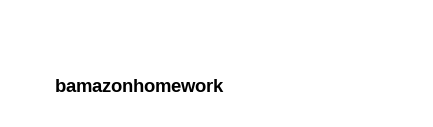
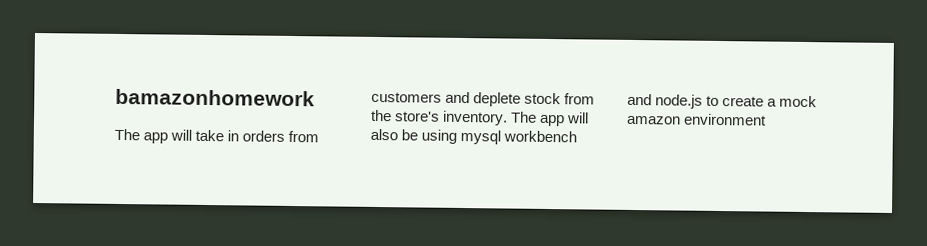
(224, 85) none -> [114,128,320,144] [371,91,596,107] [371,109,590,127] [370,128,578,145] [627,93,818,109] [627,113,768,126] // The app will take in orders from customers and deplete stock from the store's inventory. The app will also be using mysql workbench and node.js to create a mock amazon environment

